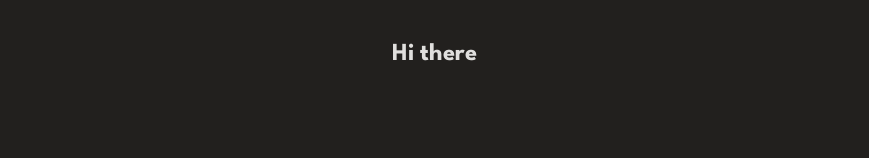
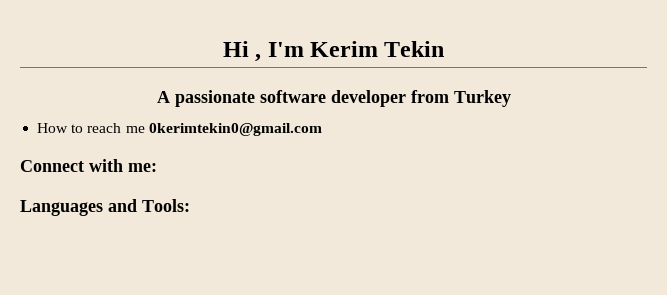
[420,43,478,61] there -> [255,41,445,62] [156,90,511,107] [37,123,322,136] [20,159,157,172] [20,199,190,216] , I'm Kerim Tekin // A passionate software developer from Turkey // How to reach me 0kerimtekin0@gmail.com // Connect with me: // Languages and Tools:

